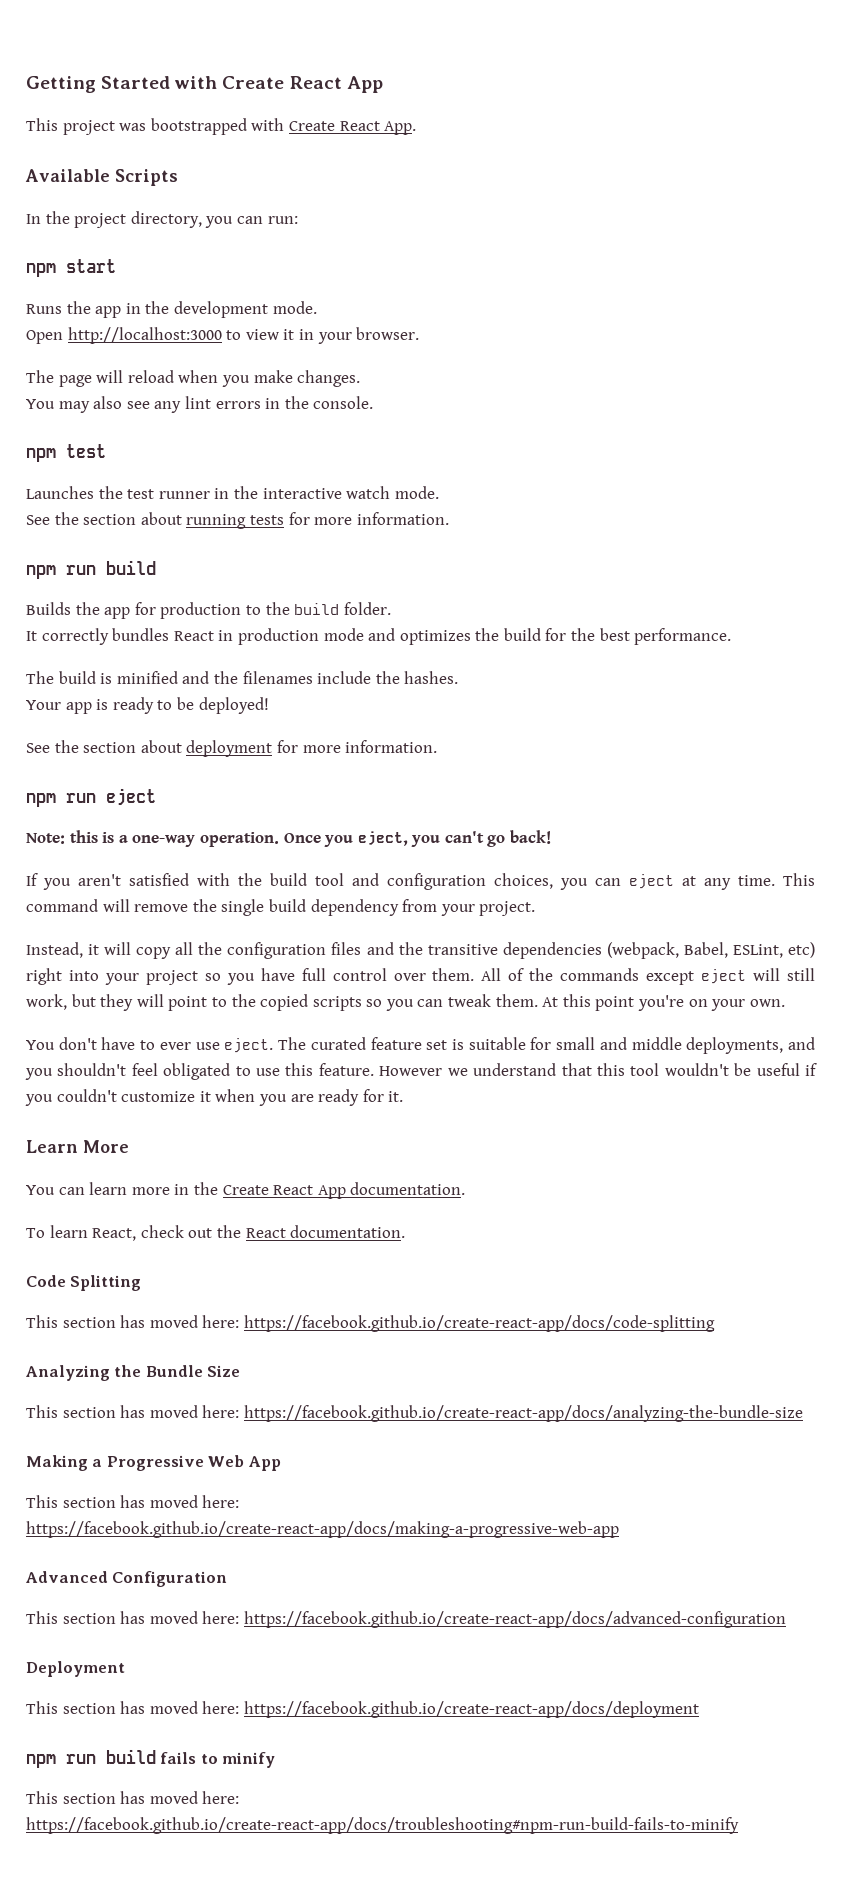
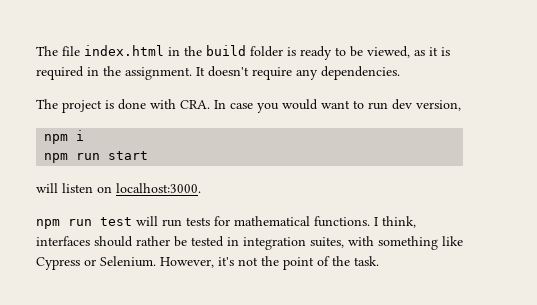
[26,76,383,93] [26,118,417,135] [25,169,178,186] [26,211,298,228] [26,259,116,277] [26,301,317,318] [26,327,420,344] [26,370,361,387] [26,396,374,413] [26,444,106,462] [26,486,439,499] [26,512,449,529] [26,560,156,579] [26,602,391,619] [26,628,732,645] [26,671,459,684] [26,697,269,714] [26,740,438,757] [26,788,156,807] [26,830,552,847] [26,873,815,890] [26,899,536,916] [26,942,816,959] [26,968,816,985] [26,994,785,1011] [26,1037,815,1054] [25,1063,817,1080] [25,1089,404,1106] [26,1140,129,1153] [26,1182,466,1199] [26,1225,406,1241] [26,1275,142,1291] [26,1315,715,1332] [26,1365,241,1381] [26,1405,803,1422] [26,1455,281,1471] [26,1495,240,1508] [26,1521,619,1538] [26,1571,228,1587] [26,1611,786,1628] [26,1661,125,1677] [26,1701,699,1718] [26,1749,276,1768] [26,1791,240,1804] [26,1817,739,1834] Getting Started with Create React App // This project was bootstrapped with Create React App. // Available Scripts // In the project directory, you can run: // npm start // Runs the app in the development mode. // Open http://localhost:3000 to view it in your browser. // The page will reload when you make changes. // You may also see any lint errors in the console. // npm test // Launches the test runner in the interactive watch mode. // See the section about running tests for more information. // npm run build // Builds the app for production to the build folder. // It correctly bundles React in production mode and optimizes the build for the best performance. // The build is minified and the filenames include the hashes. // Your app is ready to be deployed! // See the section about deployment for more information. // npm run eject // Note: this is a one-way operation. Once you eject, you can't go back! // If you aren't satisfied with the build tool and configuration choices, you can eject at any time. This command will remove the single build dependency from your project. // Instead, it will copy all the configuration files and the transitive dependencies (webpack, Babel, ESLint, etc) right into your project so you have full control over them. All of the commands except eject will still work, but they will point to the copied scripts so you can tweak them. At this point you're on your own. // You don't have to ever use eject. The curated feature set is suitable for small and middle deployments, and you shouldn't feel obligated to use this feature. However we understand that this tool wouldn't be useful if you couldn't customize it when you are ready for it. // Learn More // You can learn more in the Create React App documentation. // To learn React, check out the React documentation. // Code Splitting // This section has moved here: https://facebook.github.io/create-react-app/docs/code-splitting // Analyzing the Bundle Size // This section has moved here: https://facebook.github.io/create-react-app/docs/analyzing-the-bundle-size // Making a Progressive Web App // This section has moved here: https://facebook.github.io/create-react-app/docs/making-a-progressive-web-app // Advanced Configuration // This section has moved here: https://facebook.github.io/create-react-app/docs/advanced-configuration // Deployment // This section has moved here: https://facebook.github.io/create-react-app/docs/deployment // npm run build fails to minify // This section has moved here: https://facebook.github.io/create-react-app/docs/troubleshooting#npm-run-build-fails-to-minify -> [36,45,450,60] [36,66,400,80] [36,99,461,113] [44,130,85,144] [44,151,149,163] [36,183,201,193] [36,216,416,229] [36,236,463,250] [36,256,379,270] The file index.html in the build folder is ready to be viewed, as it is required in the assignment. It doesn't require any dependencies. // The project is done with CRA. In case you would want to run dev version, // npm i // npm run start // will listen on localhost:3000. // npm run test will run tests for mathematical functions. I think, interfaces should rather be tested in integration suites, with something like Cypress or Selenium. However, it's not the point of the task.

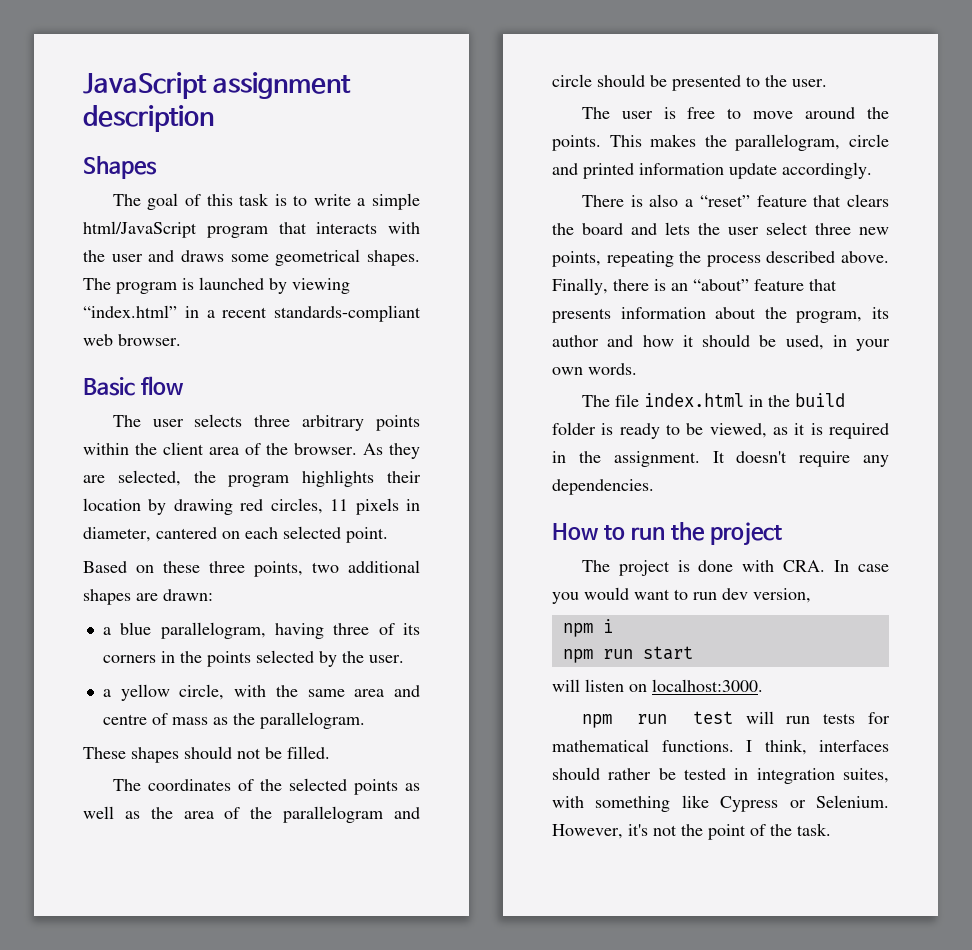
(36, 51) none -> [83,72,352,99] [83,105,214,132] [83,156,157,179] [112,193,420,210] [83,221,420,238] [83,249,420,266] [83,277,350,294] [83,305,421,322] [83,334,181,346] [83,376,184,396] [112,414,420,431] [83,442,420,459] [83,470,422,487] [83,498,420,515] [83,526,388,543] [83,560,420,577] [83,589,213,605] [102,622,420,639] [102,650,404,667] [102,684,420,701] [102,712,365,729] [83,746,330,763] [112,778,421,795] [83,806,420,823] [552,74,827,91] [581,107,889,119] [552,134,889,151] [552,162,872,179] [581,194,889,207] [552,222,889,235] [552,251,889,267] [552,278,837,295] [552,307,889,323] [552,334,890,351] [552,363,637,375] JavaScript assignment description // Shapes // The goal of this task is to write a simple html/JavaScript program that interacts with the user and draws some geometrical shapes. The program is launched by viewing “index.html” in a recent standards-compliant web browser. // Basic flow // The user selects three arbitrary points within the client area of the browser. As they are selected, the program highlights their location by drawing red circles, 11 pixels in diameter, cantered on each selected point. // Based on these three points, two additional shapes are drawn: // a blue parallelogram, having three of its corners in the points selected by the user. // a yellow circle, with the same area and centre of mass as the parallelogram. // These shapes should not be filled. // The coordinates of the selected points as well as the area of the parallelogram and circle should be presented to the user. // The user is free to move around the points. This makes the parallelogram, circle and printed information update accordingly. // There is also a “reset” feature that clears the board and lets the user select three new points, repeating the process described above. Finally, there is an “about” feature that presents information about the program, its author and how it should be used, in your own words. //
(400, 73) none -> [552,522,782,546] // How to run the project

